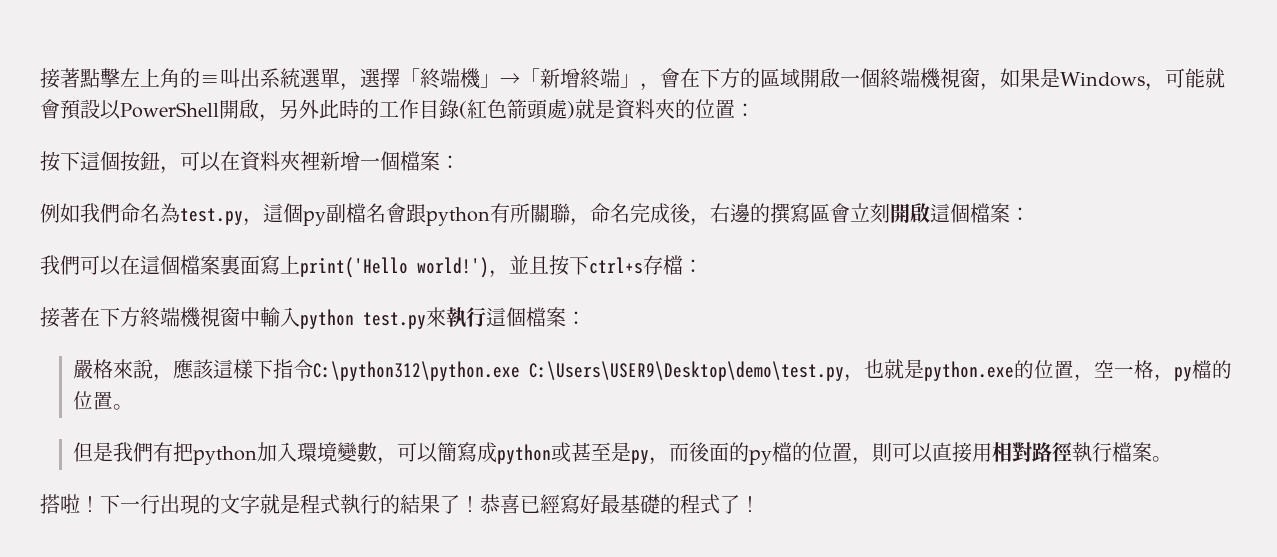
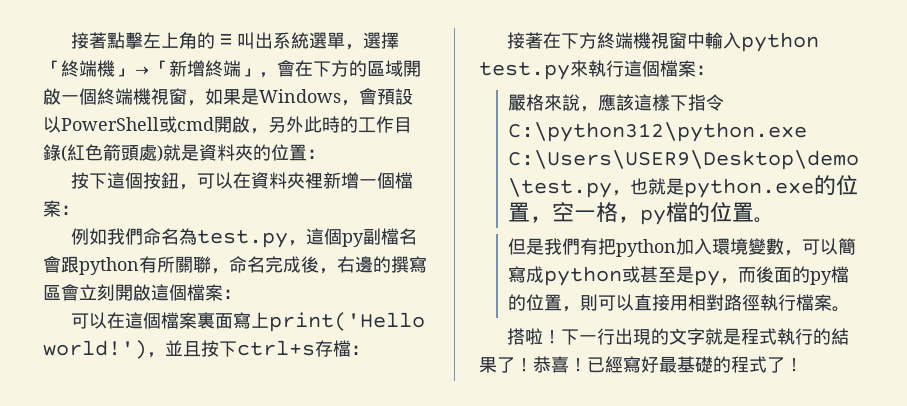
[1165,68,1225,88] 可能就 -> (359, 103) none
(219, 110) none -> [159,116,214,133] 或cmd
[40,255,80,275] 我們 -> (241, 294) none
(520, 504) none -> [569,358,587,372] ！

